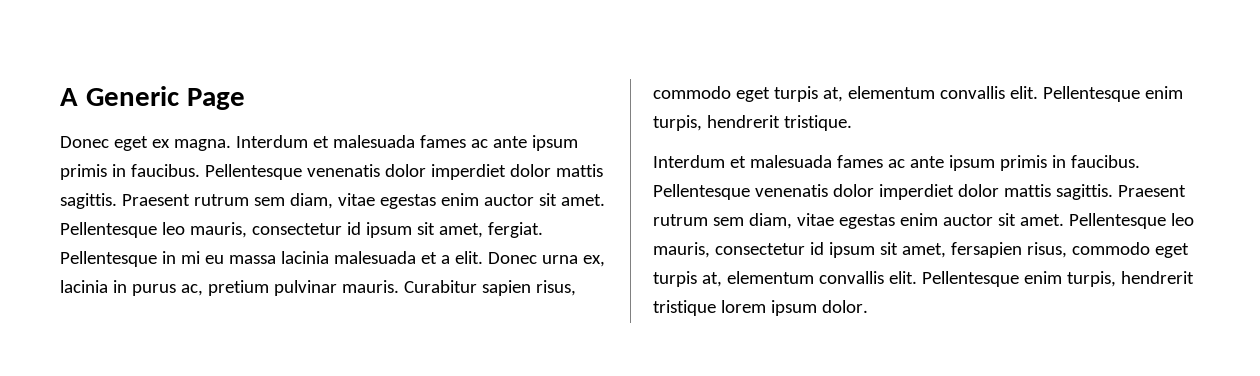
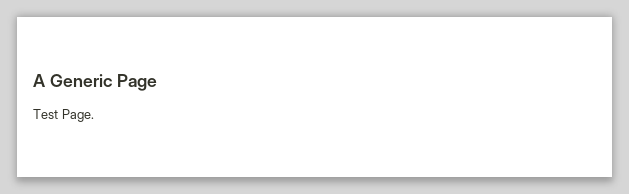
[60,135,578,151] [60,164,603,180] [60,193,605,209] [60,222,543,238] [60,251,605,267] [60,280,576,296] [653,86,1183,102] [653,115,852,131] [653,155,1140,171] [653,184,1186,200] [653,213,1194,229] [653,242,1189,258] [653,271,1194,287] [653,300,868,316] Donec eget ex magna. Interdum et malesuada fames ac ante ipsum primis in faucibus. Pellentesque venenatis dolor imperdiet dolor mattis sagittis. Praesent rutrum sem diam, vitae egestas enim auctor sit amet. Pellentesque leo mauris, consectetur id ipsum sit amet, fergiat. Pellentesque in mi eu massa lacinia malesuada et a elit. Donec urna ex, lacinia in purus ac, pretium pulvinar mauris. Curabitur sapien risus, commodo eget turpis at, elementum convallis elit. Pellentesque enim turpis, hendrerit tristique. // Interdum et malesuada fames ac ante ipsum primis in faucibus. Pellentesque venenatis dolor imperdiet dolor mattis sagittis. Praesent rutrum sem diam, vitae egestas enim auctor sit amet. Pellentesque leo mauris, consectetur id ipsum sit amet, fersapien risus, commodo eget turpis at, elementum convallis elit. Pellentesque enim turpis, hendrerit tristique lorem ipsum dolor. -> [33,109,94,122] Test Page.

